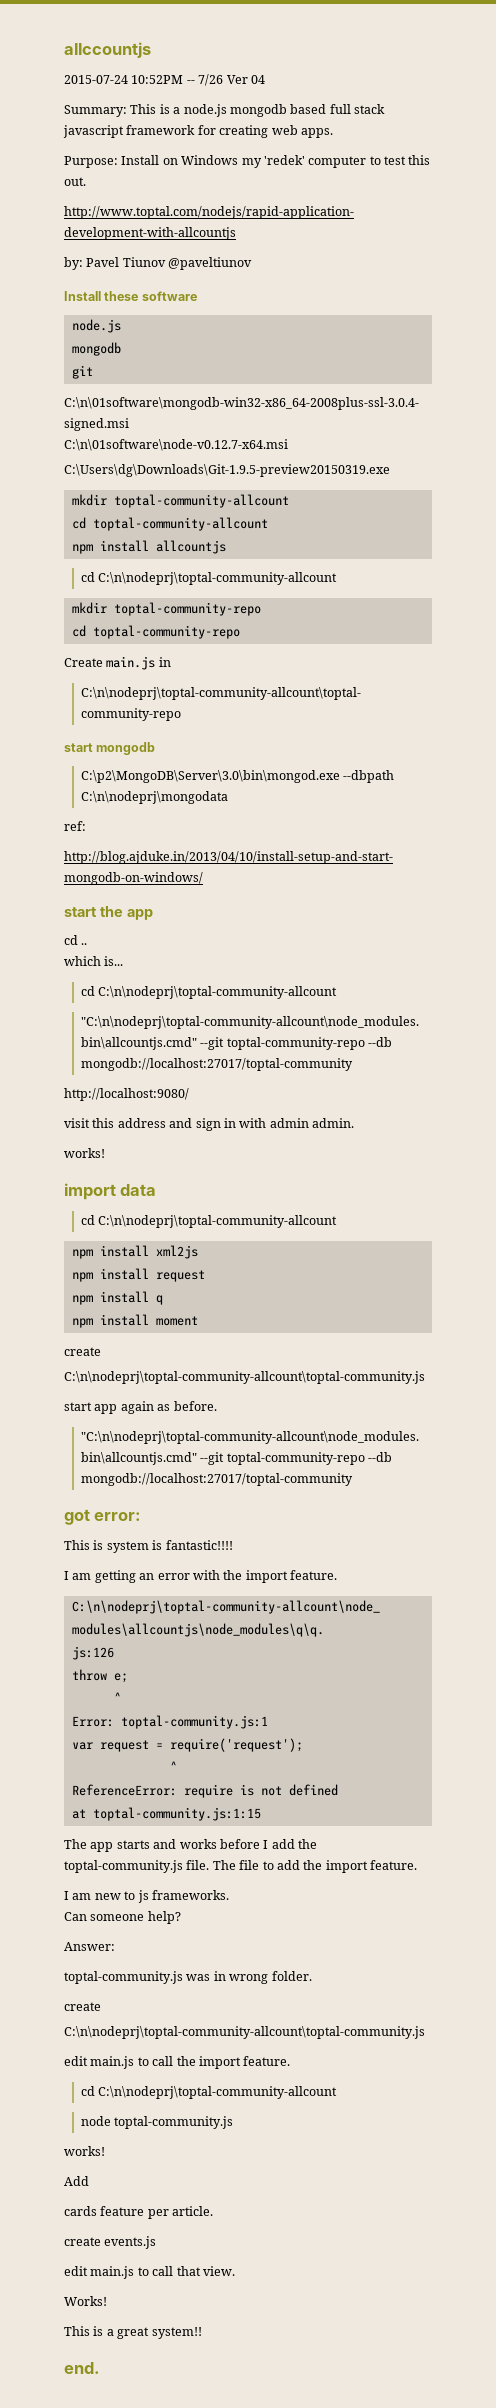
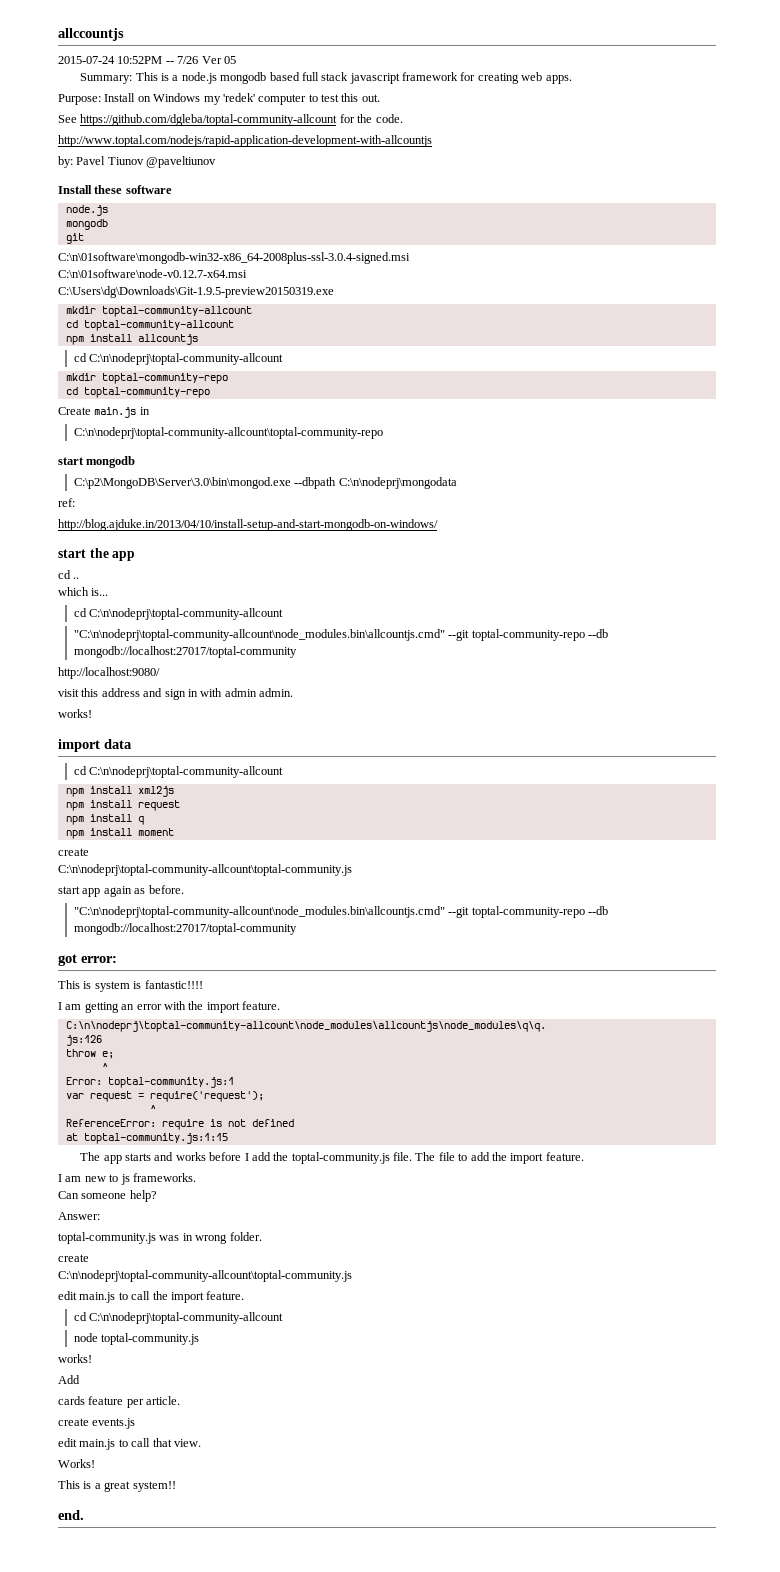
[250,75,265,84] 04 -> [223,56,236,64] 05
(86, 181) none -> [58,114,403,126] // See https://github.com/dgleba/toptal-community-allcount for the code.

